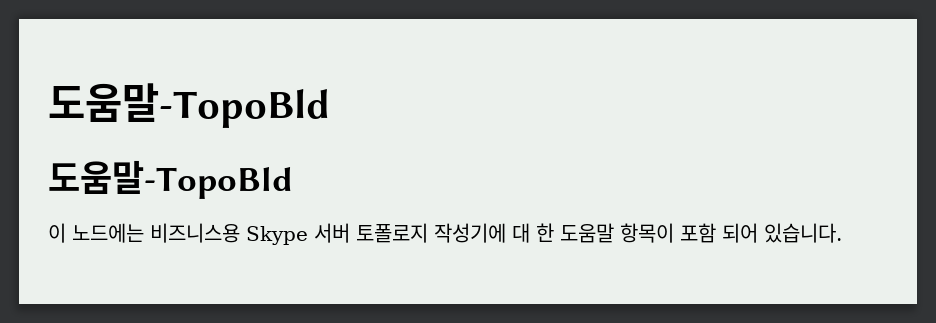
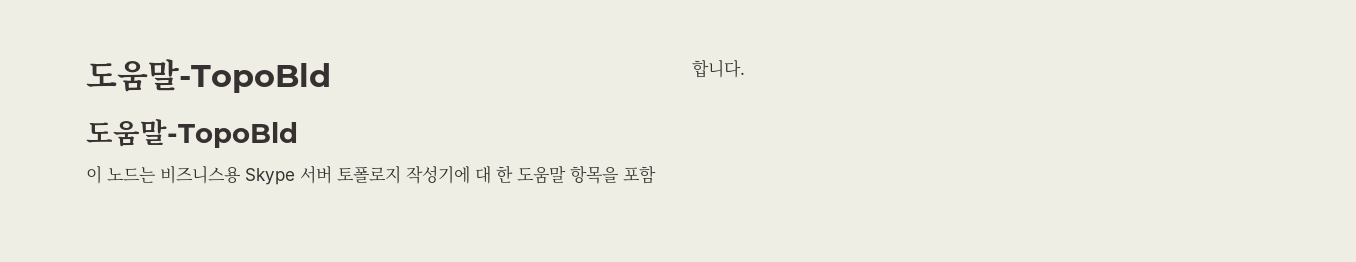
[72,223,144,243] 노드에는 -> [107,167,156,183] 노드는
[620,223,842,243] 항목이 포함 되어 있습니다. -> [570,165,656,184] [692,60,745,78] 항목을 포함 합니다.

